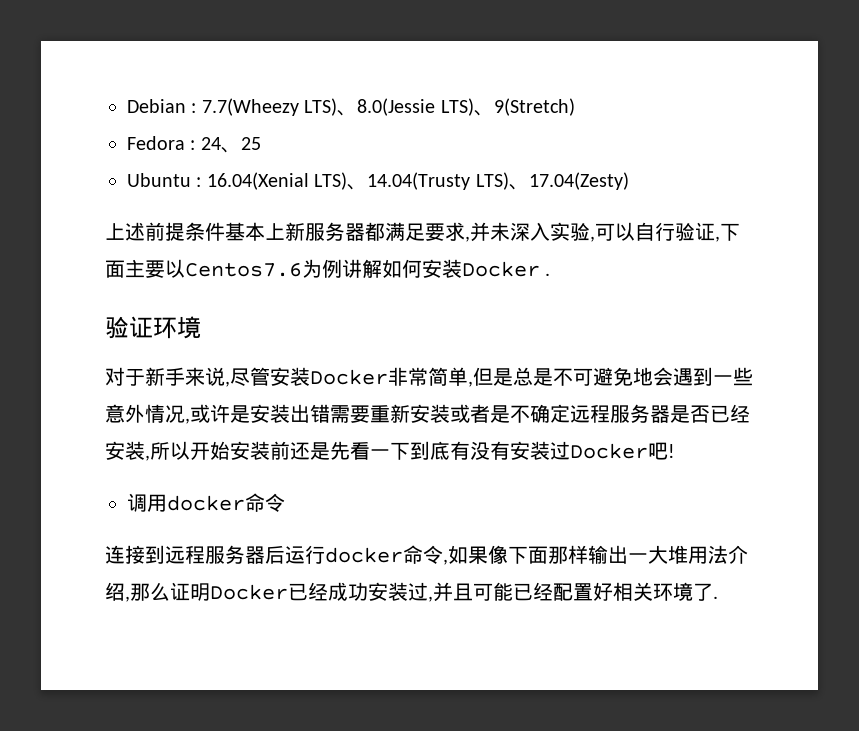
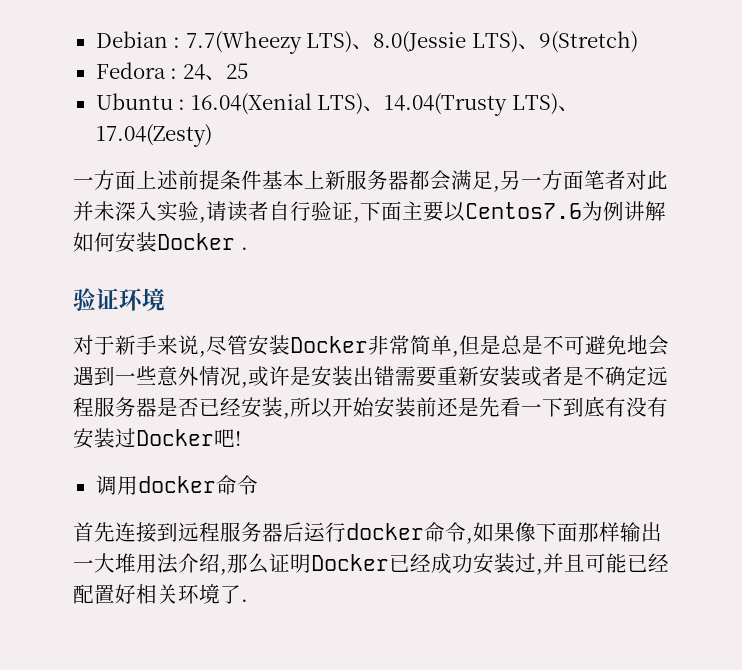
(629, 181) none -> [73,170,136,190] 一方面
[385,222,470,242] 满足要求, -> [430,170,668,192] 会满足,另一方面笔者对此
[595,222,635,241] 可以 -> [206,201,269,222] 请读者
(285, 502) none -> [73,522,115,542] 首先

